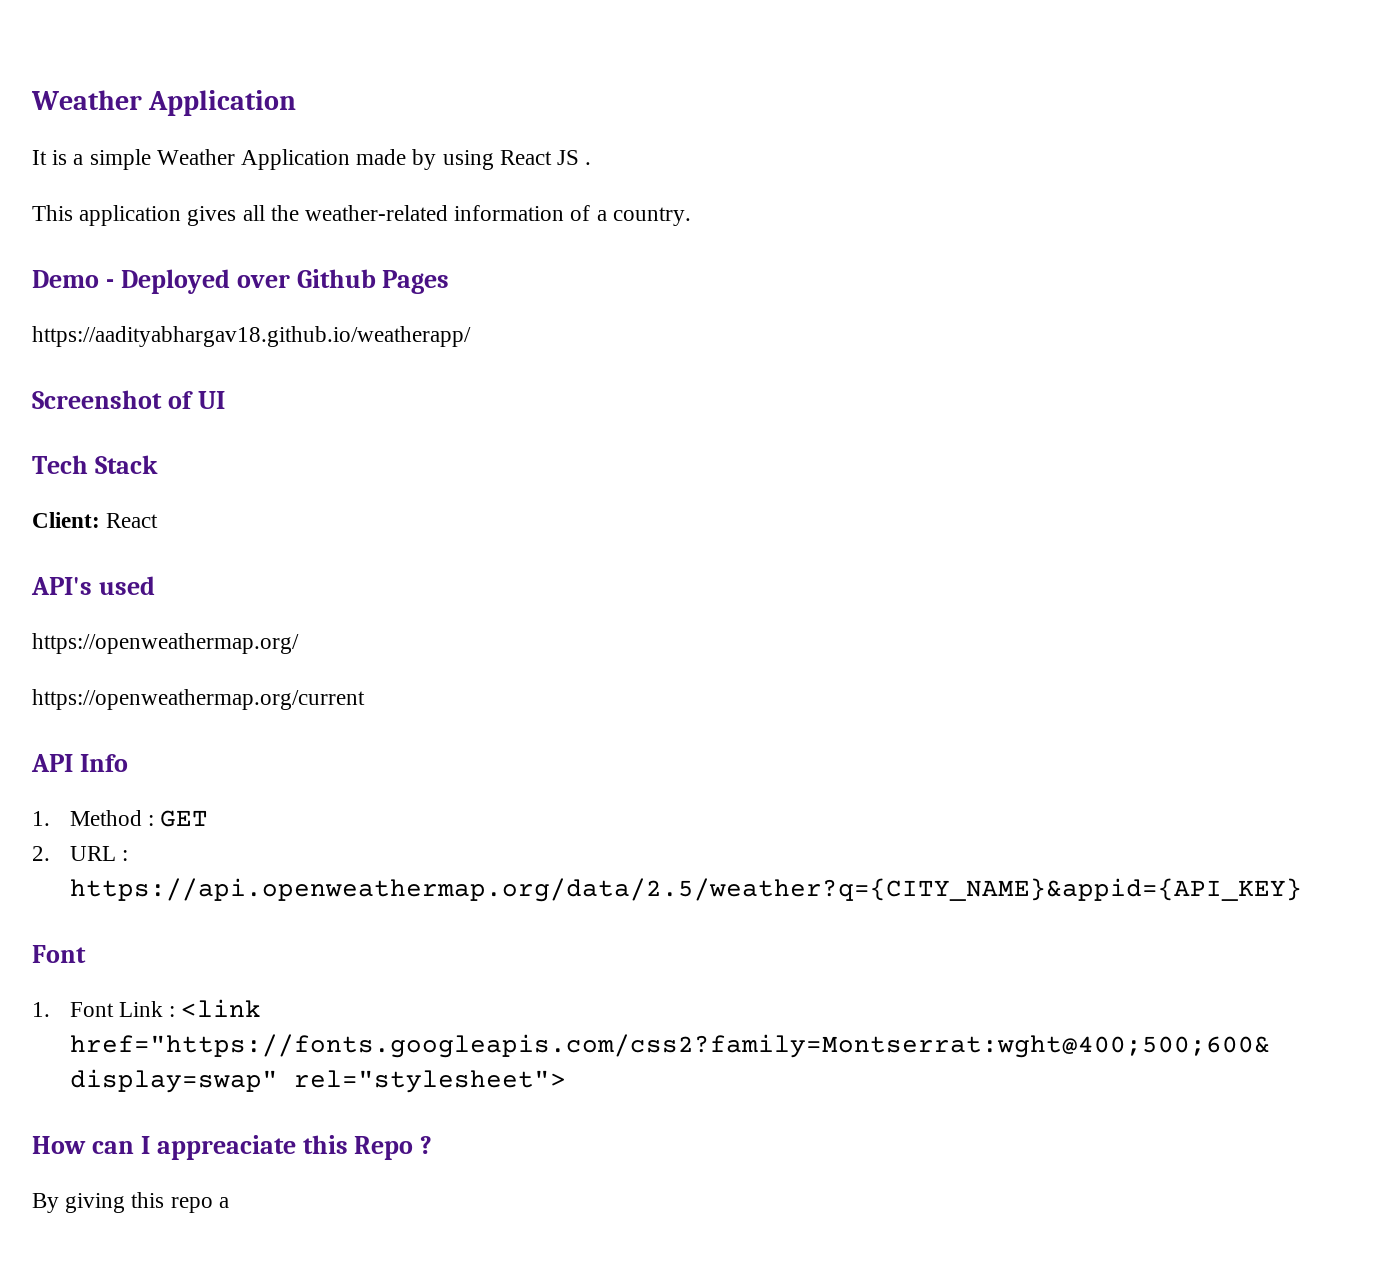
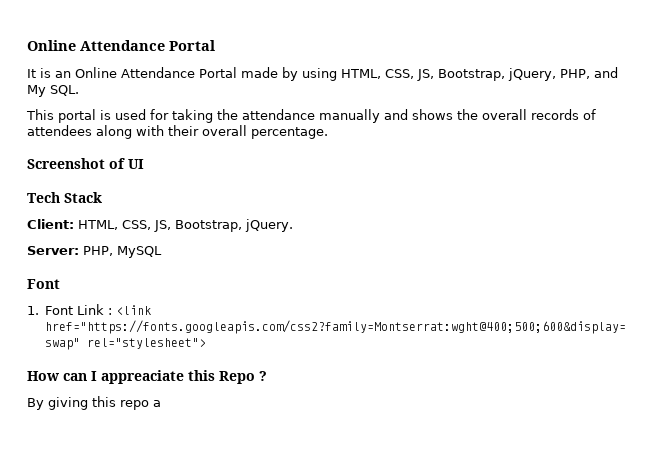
[31,90,297,116] Weather Application -> [27,40,215,51] Online Attendance Portal
[73,149,592,170] [32,205,691,226] [32,269,450,294] [32,326,471,347] a simple Weather Application made by using React JS . // This application gives all the weather-related information of a country. // Demo - Deployed over Github Pages // https://aadityabhargav18.github.io/weatherapp/ -> [55,67,618,81] [27,85,79,97] [26,109,596,123] [27,125,328,139] an Online Attendance Portal made by using HTML, CSS, JS, Bootstrap, jQuery, PHP, and My SQL. // This portal is used for taking the attendance manually and shows the overall records of attendees along with their overall percentage.
[106,513,159,528] [31,576,155,595] [32,633,299,654] [32,689,365,710] [31,754,128,772] [32,810,208,827] [32,846,128,861] [69,878,1302,902] React // API's used // https://openweathermap.org/ // https://openweathermap.org/current // API Info // 1. Method : GET // 2. URL : https://api.openweathermap.org/data/2.5/weather?q={CITY_NAME}&appid={API_KEY} -> [78,219,293,232] [27,246,162,258] HTML, CSS, JS, Bootstrap, jQuery. // Server: PHP, MySQL

